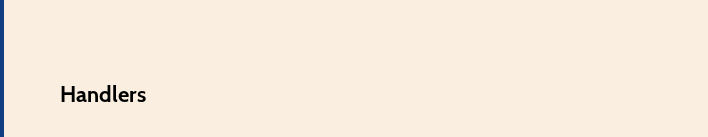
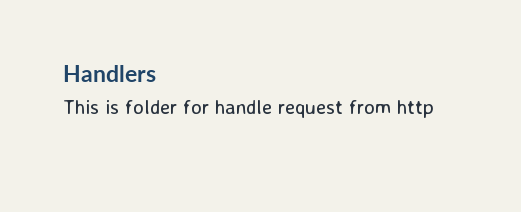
(146, 93) none -> [63,100,434,118] // This is folder for handle request from http

